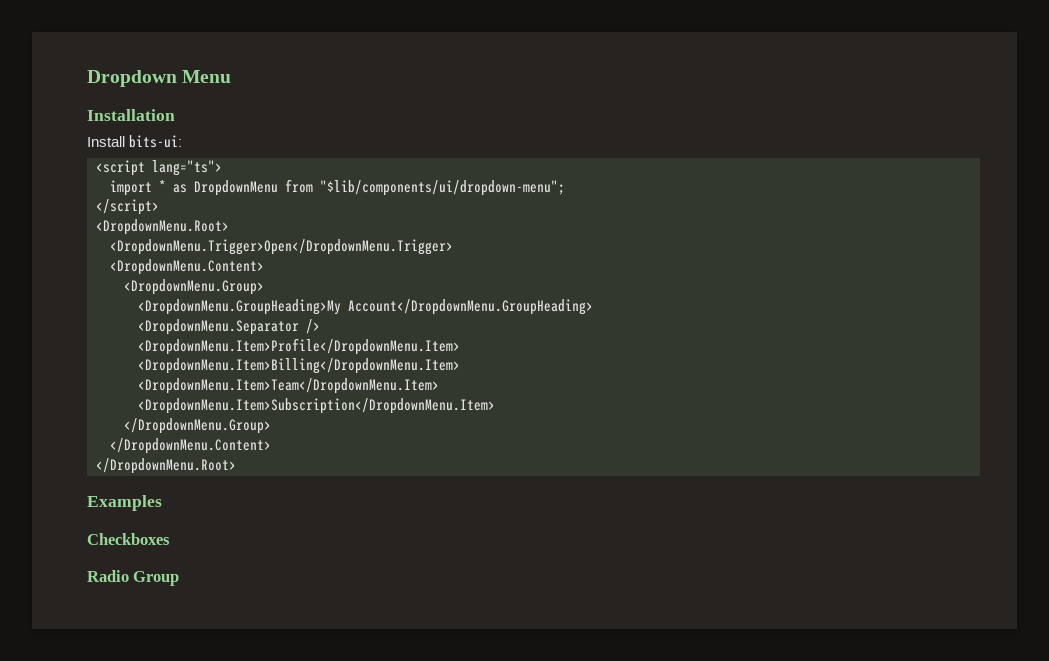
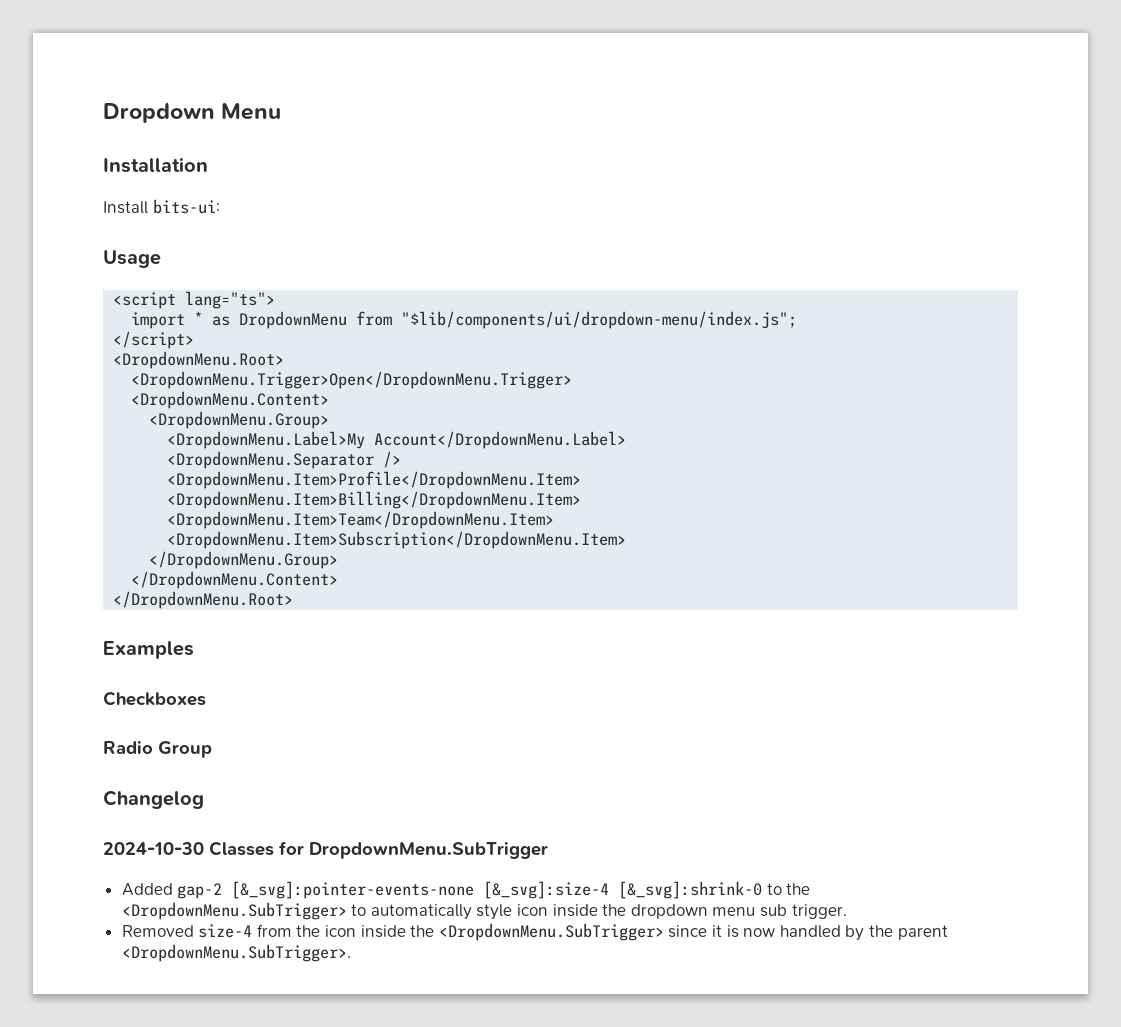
(183, 141) none -> [103,250,161,268] // Usage
[320,180,565,196] "$lib/components/ui/dropdown-menu"; -> [401,311,798,329] "$lib/components/ui/dropdown-menu/index.js";
[138,299,593,315] <DropdownMenu.GroupHeading>My Account</DropdownMenu.GroupHeading> -> [167,431,627,449] <DropdownMenu.Label>My Account</DropdownMenu.Label>
(180, 578) none -> [103,790,204,809] [103,841,548,859] [121,881,811,899] [121,902,847,920] [121,923,948,941] [121,944,351,962] // Changelog // 2024-10-30 Classes for DropdownMenu.SubTrigger // Added gap-2 [&_svg]:pointer-events-none [&_svg]:size-4 [&_svg]:shrink-0 to the <DropdownMenu.SubTrigger> to automatically style icon inside the dropdown menu sub trigger. // Removed size-4 from the icon inside the <DropdownMenu.SubTrigger> since it is now handled by the parent <DropdownMenu.SubTrigger>.

